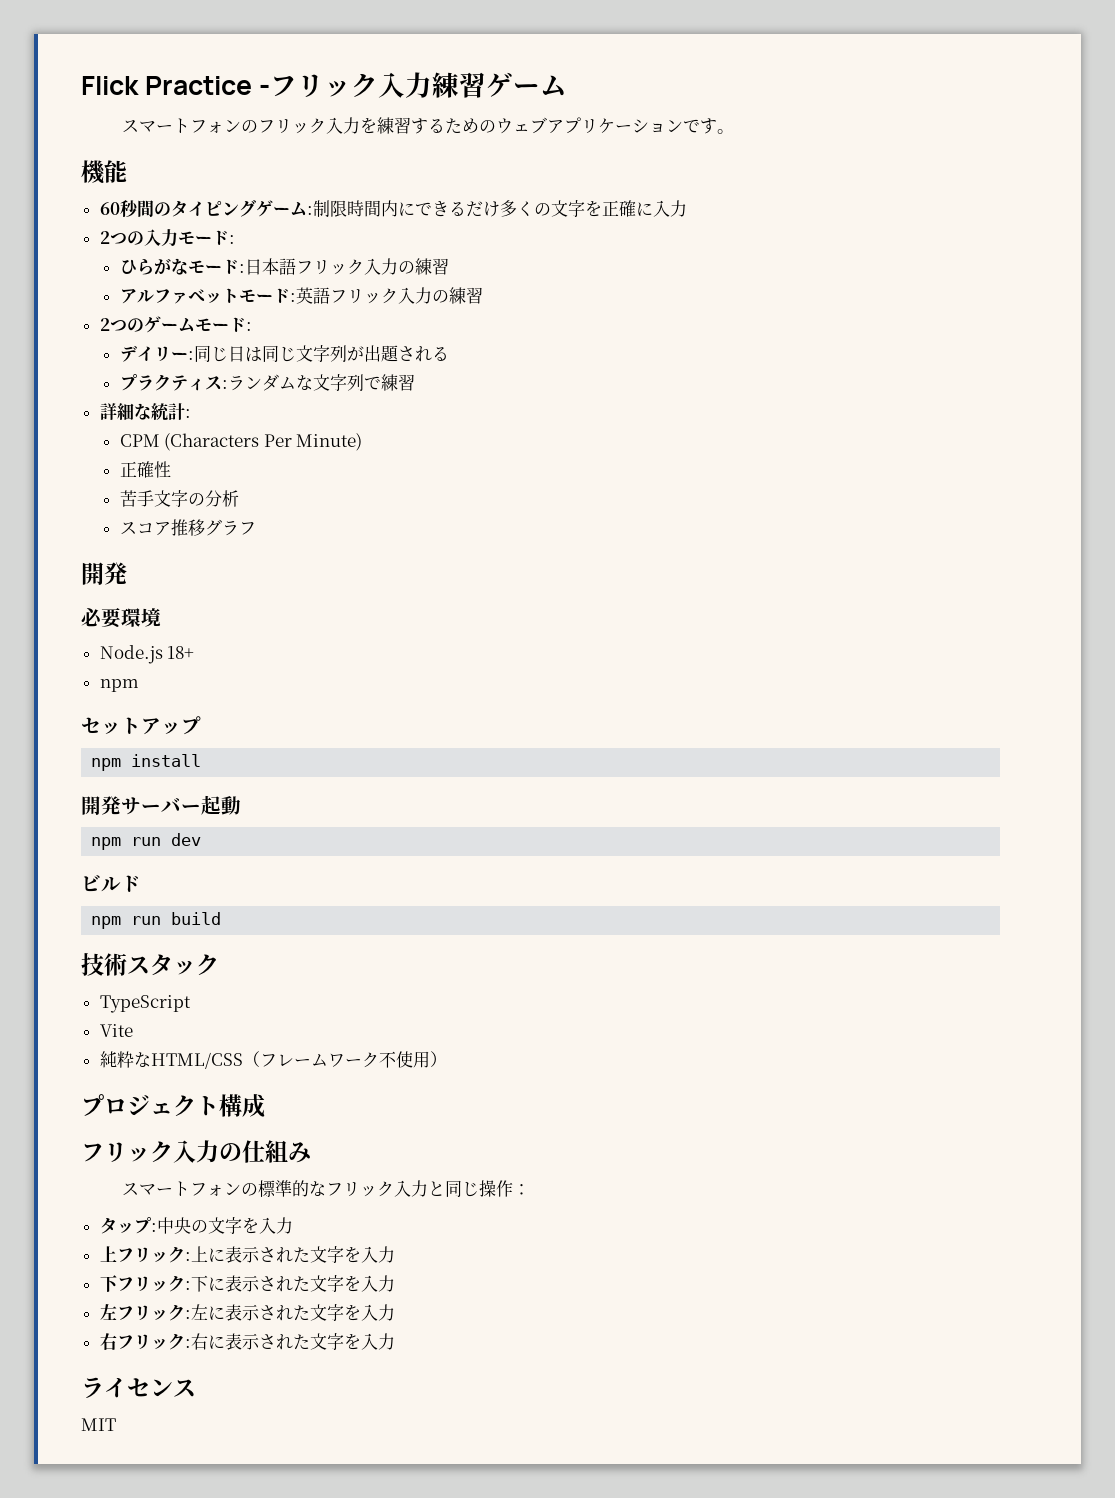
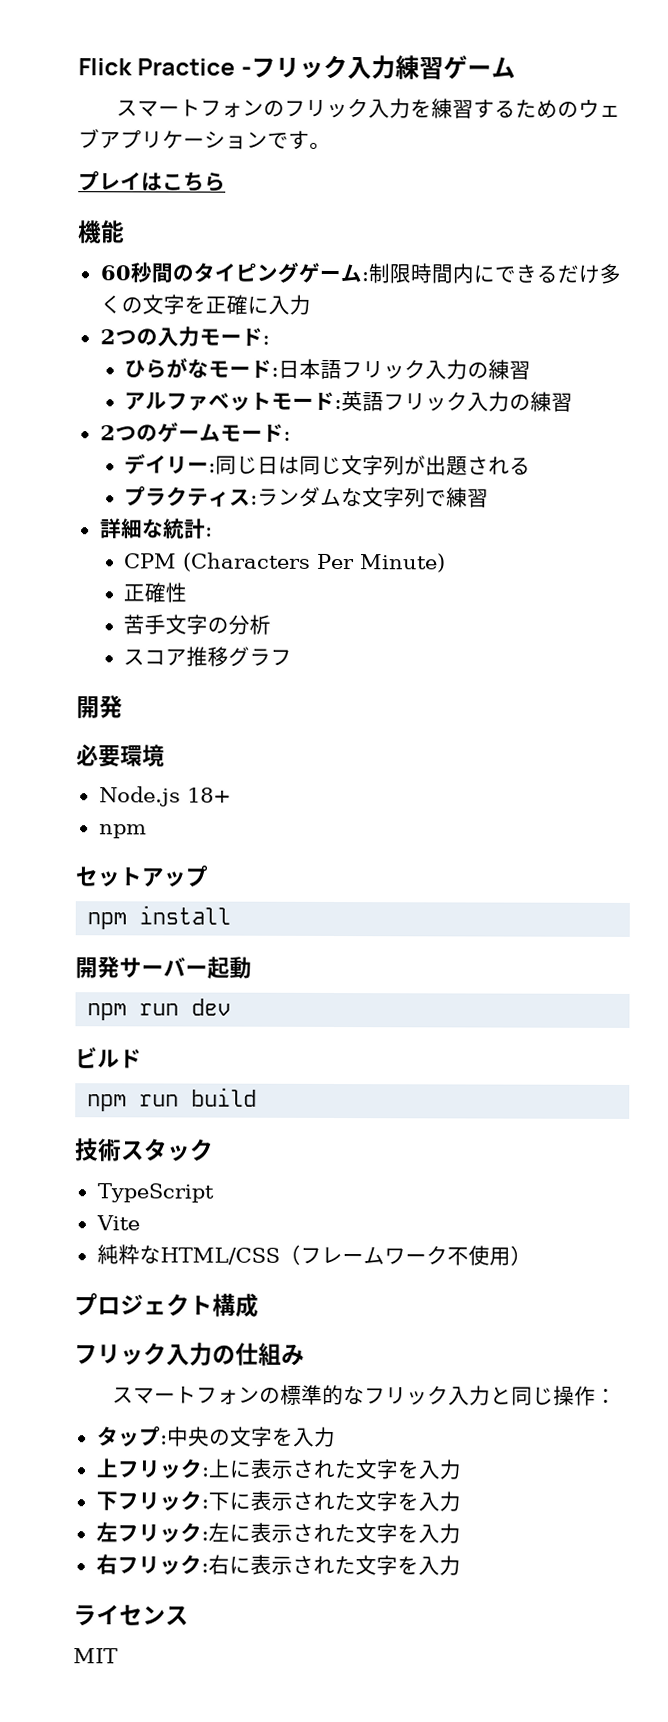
(735, 131) none -> [78,171,226,192] // プレイはこちら

